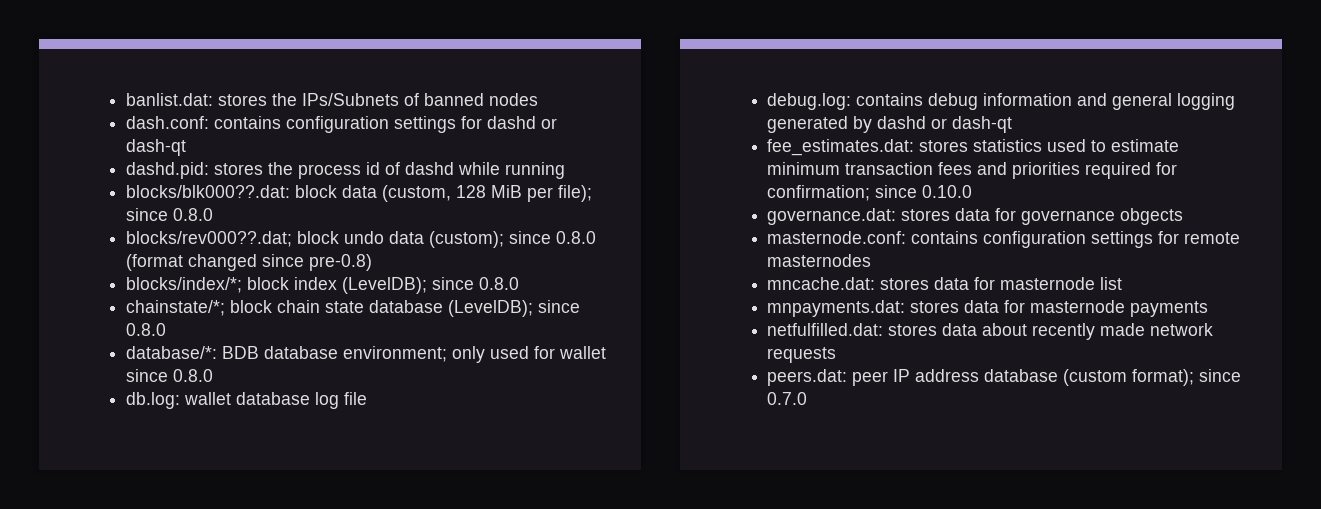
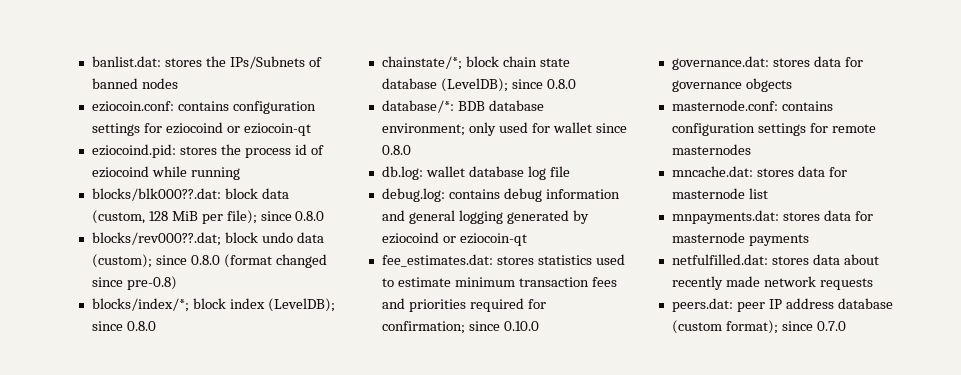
[126,116,558,133] [126,139,187,156] [126,162,210,179] dash.conf: contains configuration settings for dashd or dash-qt // dashd.pid: -> [91,101,316,114] [91,122,311,136] [91,144,176,158] eziocoin.conf: contains configuration settings for eziocoind or eziocoin-qt // eziocoind.pid:
[405,162,455,175] dashd -> [91,166,149,178] eziocoind
[877,116,1013,133] dashd or dash-qt -> [381,232,527,246] eziocoind or eziocoin-qt

